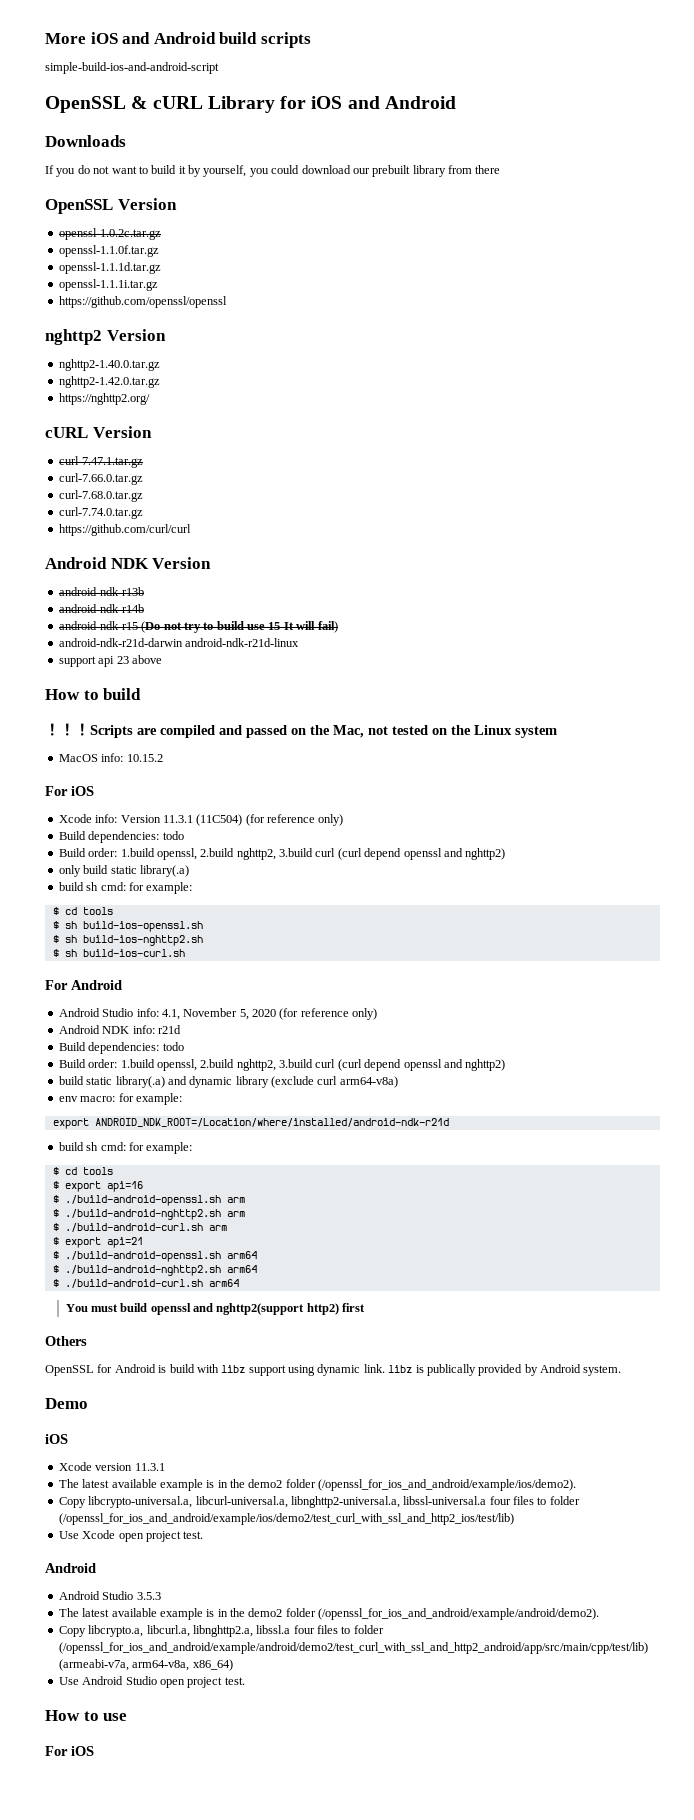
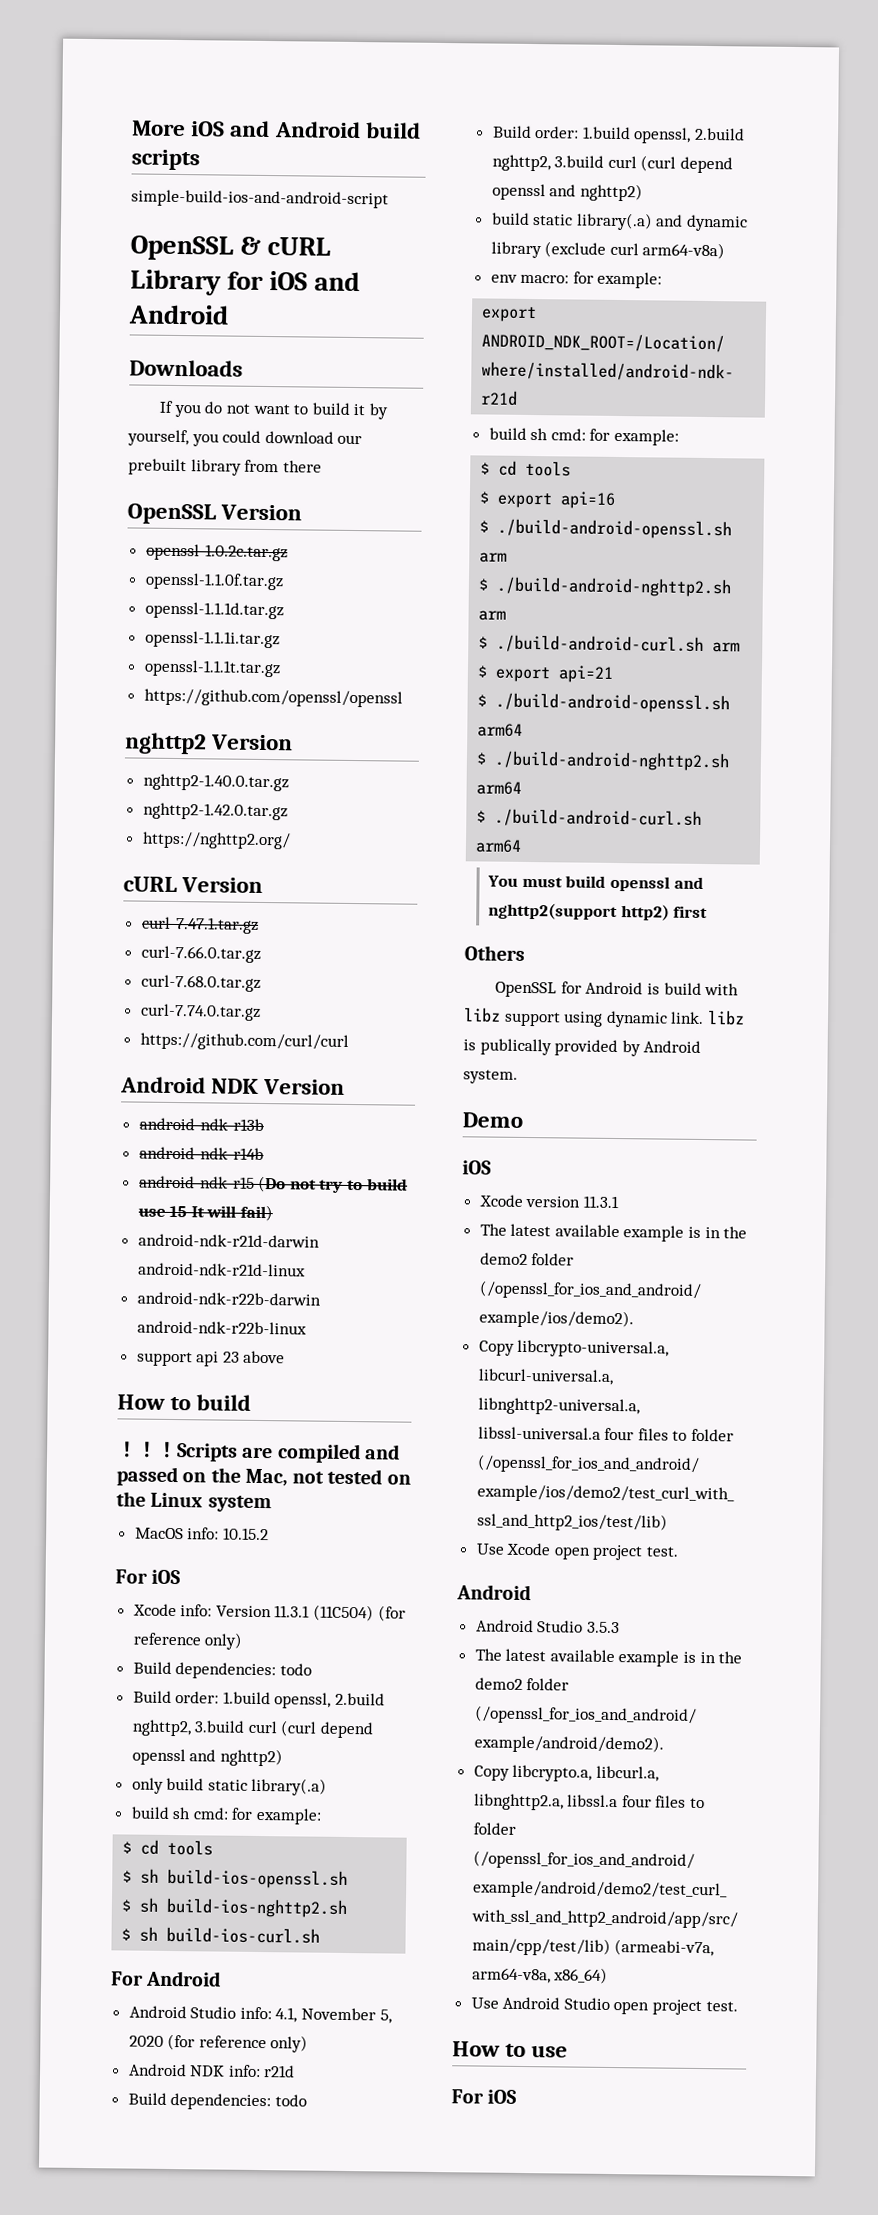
(158, 285) none -> [143,659,281,678] // openssl-1.1.1t.tar.gz
(300, 642) none -> [136,1291,321,1306] [136,1320,307,1335] // android-ndk-r22b-darwin android-ndk-r22b-linux

